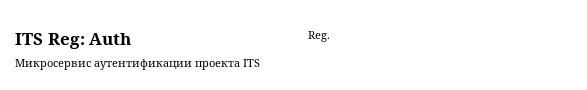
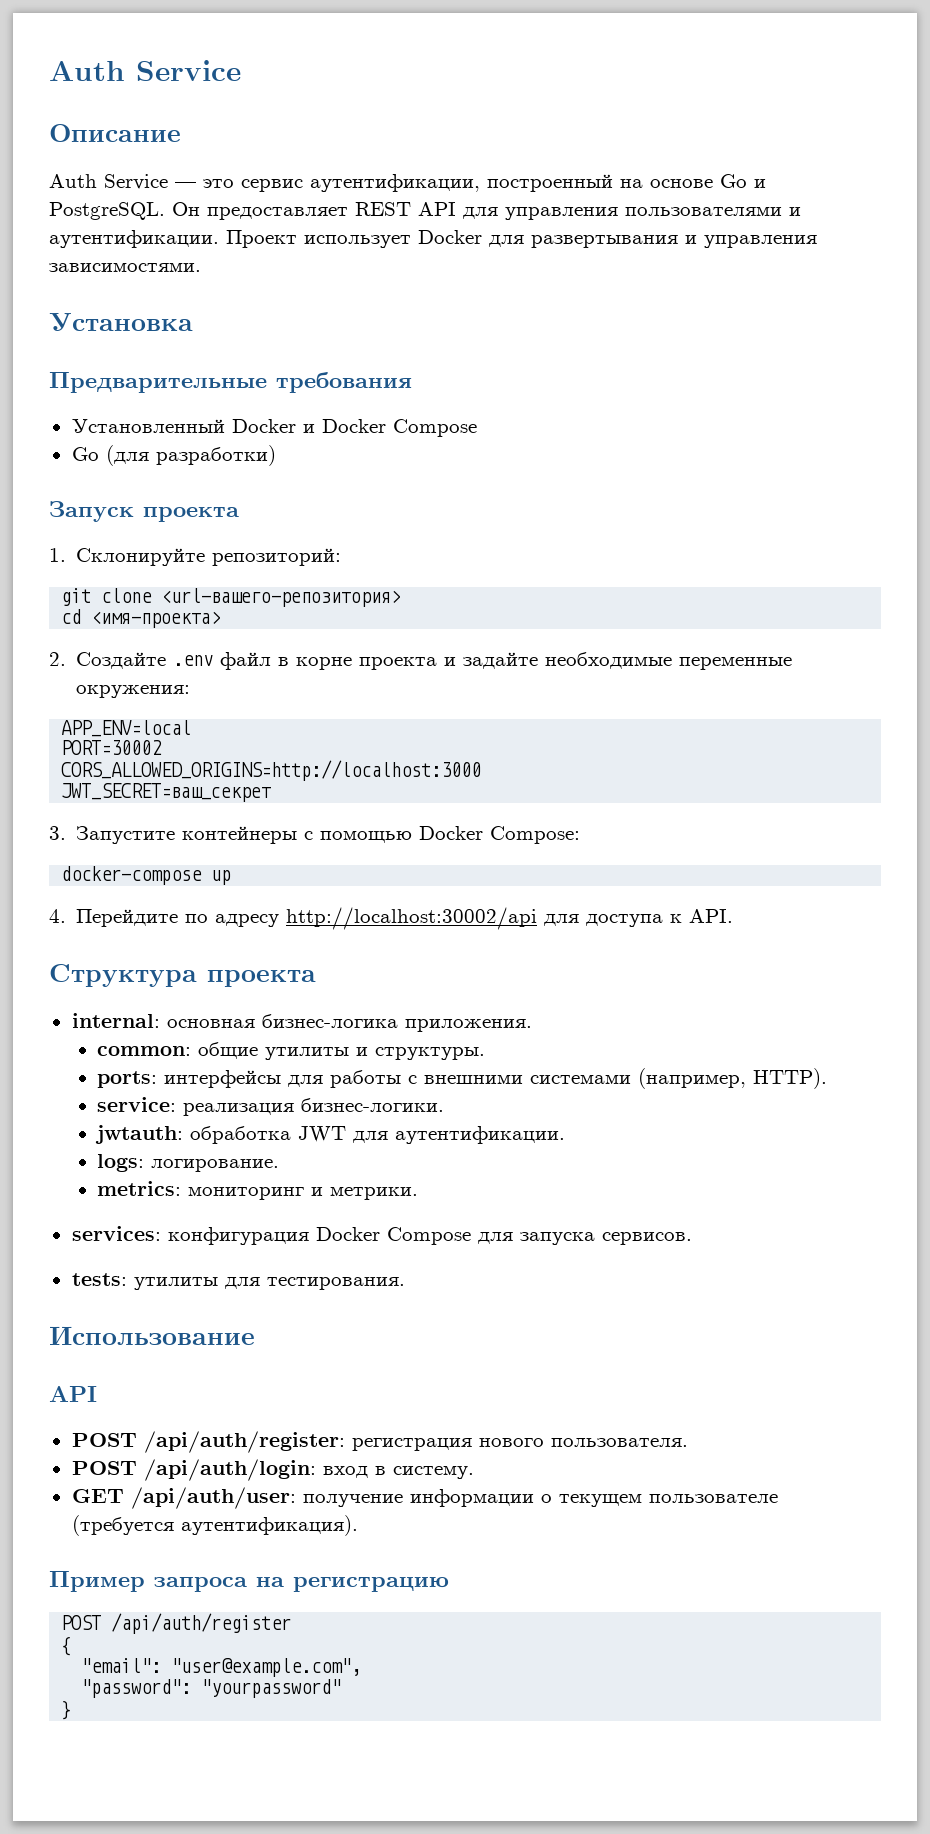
[15,33,132,49] [15,59,260,70] [308,31,330,42] ITS Reg: Auth // Микросервис аутентификации проекта ITS Reg. -> [49,60,241,81] [49,124,181,142] [49,174,766,192] [49,202,801,220] [49,230,817,248] [49,263,201,272] [49,313,193,331] [49,372,412,393] [71,419,477,437] [71,445,276,466] [49,501,239,522] [49,548,342,566] [61,588,402,607] [61,609,222,628] [49,652,793,670] [76,685,191,698] [61,720,192,737] [61,740,163,755] [61,760,482,781] [61,783,272,802] [49,826,581,844] [61,866,232,885] [49,907,734,930] [49,964,316,987] [71,1013,532,1032] [97,1042,486,1060] [97,1068,828,1089] [97,1097,445,1116] [95,1125,566,1144] [97,1154,280,1172] [97,1181,419,1200] [71,1226,692,1245] [71,1273,405,1290] [49,1326,255,1345] [49,1386,97,1402] [71,1431,688,1453] [71,1459,474,1481] [71,1487,778,1509] [71,1515,358,1536] [49,1571,449,1592] [61,1613,292,1634] [61,1636,72,1656] [81,1658,362,1677] [81,1679,342,1698] [61,1700,72,1720] Auth Service // Описание // Auth Service — это сервис аутентификации, построенный на основе Go и PostgreSQL. Он предоставляет REST API для управления пользователями и аутентификации. Проект использует Docker для развертывания и управления зависимостями. // Установка // Предварительные требования // Установленный Docker и Docker Compose // Go (для разработки) // Запуск проекта // 1. Склонируйте репозиторий: // git clone <url-вашего-репозитория> // cd <имя-проекта> // 2. Создайте .env файл в корне проекта и задайте необходимые переменные окружения: // APP_ENV=local // PORT=30002 // CORS_ALLOWED_ORIGINS=http://localhost:3000 // JWT_SECRET=ваш_секрет // 3. Запустите контейнеры с помощью Docker Compose: // docker-compose up // 4. Перейдите по адресу http://localhost:30002/api для доступа к API. // Структура проекта // internal: основная бизнес-логика приложения. // common: общие утилиты и структуры. // ports: интерфейсы для работы с внешними системами (например, HTTP). // service: реализация бизнес-логики. // jwtauth: обработка JWT для аутентификации. // logs: логирование. // metrics: мониторинг и метрики. // services: конфигурация Docker Compose для запуска сервисов. // tests: утилиты для тестирования. // Использование // API // POST /api/auth/register: регистрация нового пользователя. // POST /api/auth/login: вход в систему. // GET /api/auth/user: получение информации о текущем пользователе (требуется аутентификация). // Пример запроса на регистрацию // POST /api/auth/register // { // "email": "user@example.com", // "password": "yourpassword" // }

